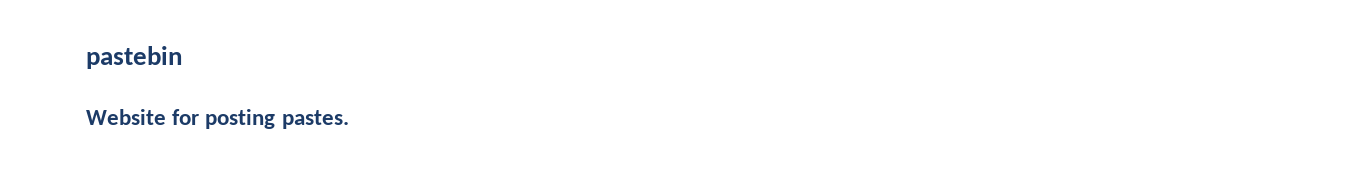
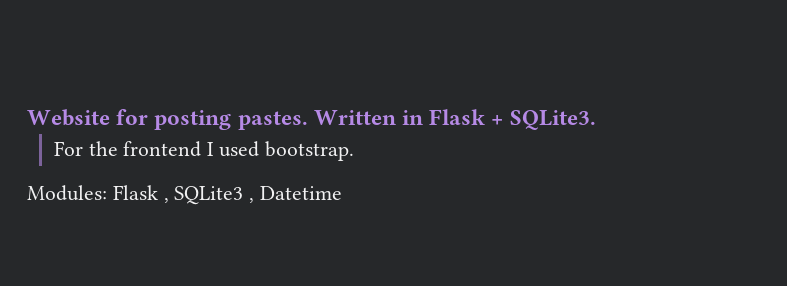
[86,46,182,69] pastebin // -> (27, 117) none
(349, 119) none -> [313,109,596,130] [53,141,354,161] [27,185,343,205] Written in Flask + SQLite3. // For the frontend I used bootstrap. // Modules: Flask , SQLite3 , Datetime

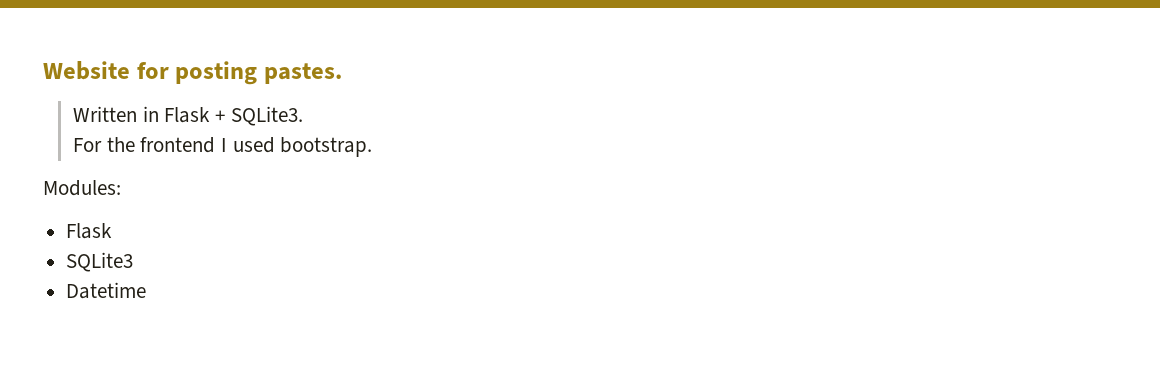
(308, 120) none -> (342, 73) //
[112,185,169,203] Flask , -> [66,223,113,239] // Flask //
[249,198,255,203] , -> (134, 262) //

